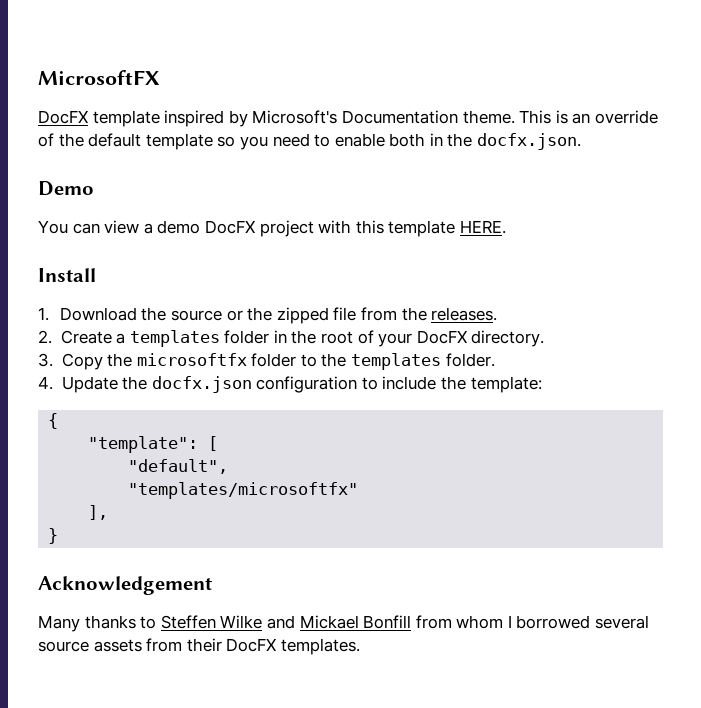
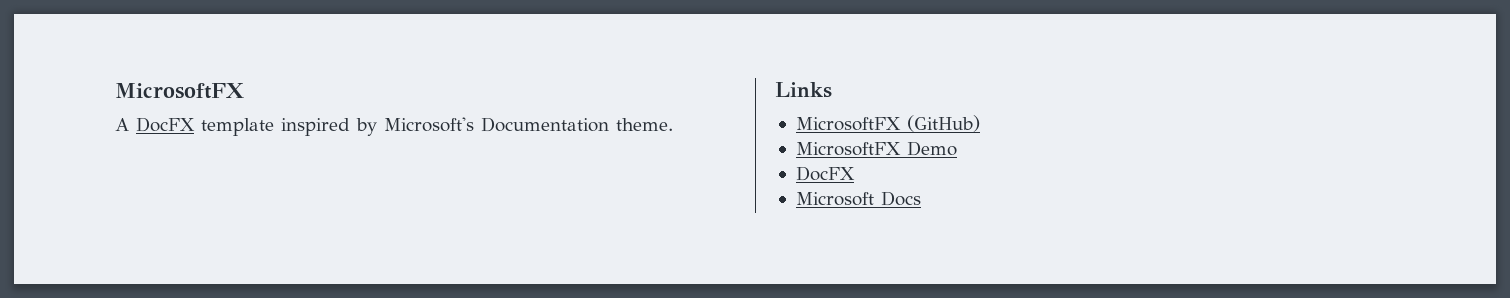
(160, 77) none -> [115,118,129,131] A
[519,110,658,124] [38,133,582,150] [38,181,94,196] [38,220,506,237] [38,268,96,282] [38,307,498,324] [38,330,545,347] [38,353,495,370] [38,376,542,393] [48,413,59,429] [88,436,219,453] [128,459,229,474] [128,482,359,499] [88,505,109,520] [48,528,59,544] [38,576,212,595] [38,615,650,632] [38,638,360,655] This is an override of the default template so you need to enable both in the docfx.json. // Demo // You can view a demo DocFX project with this template HERE. // Install // 1. Download the source or the zipped file from the releases. // 2. Create a templates folder in the root of your DocFX directory. // 3. Copy the microsoftfx folder to the templates folder. // 4. Update the docfx.json configuration to include the template: // { // "template": [ // "default", // "templates/microsoftfx" // ], // } // Acknowledgement // Many thanks to Steffen Wilke and Mickael Bonfill from whom I borrowed several source assets from their DocFX templates. -> [775,82,832,98] [795,115,980,132] [795,141,957,156] [795,166,855,181] [795,191,921,206] // Links // MicrosoftFX (GitHub) // MicrosoftFX Demo // DocFX // Microsoft Docs

